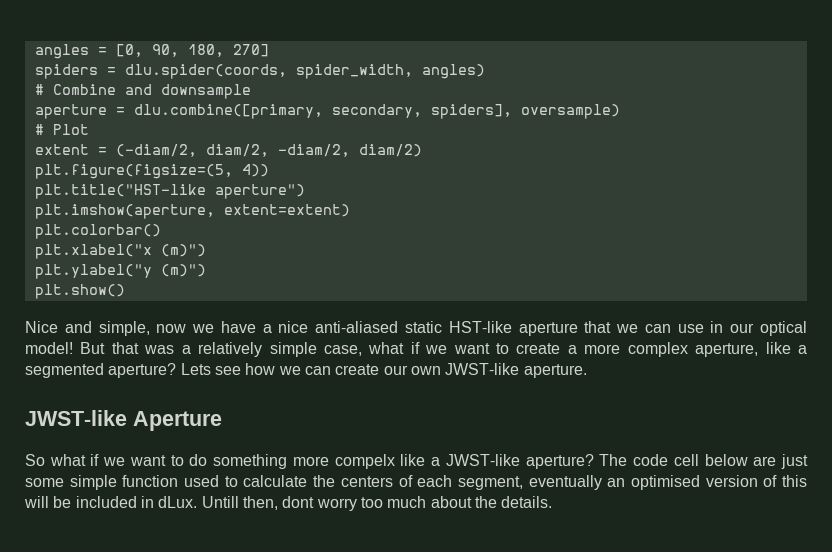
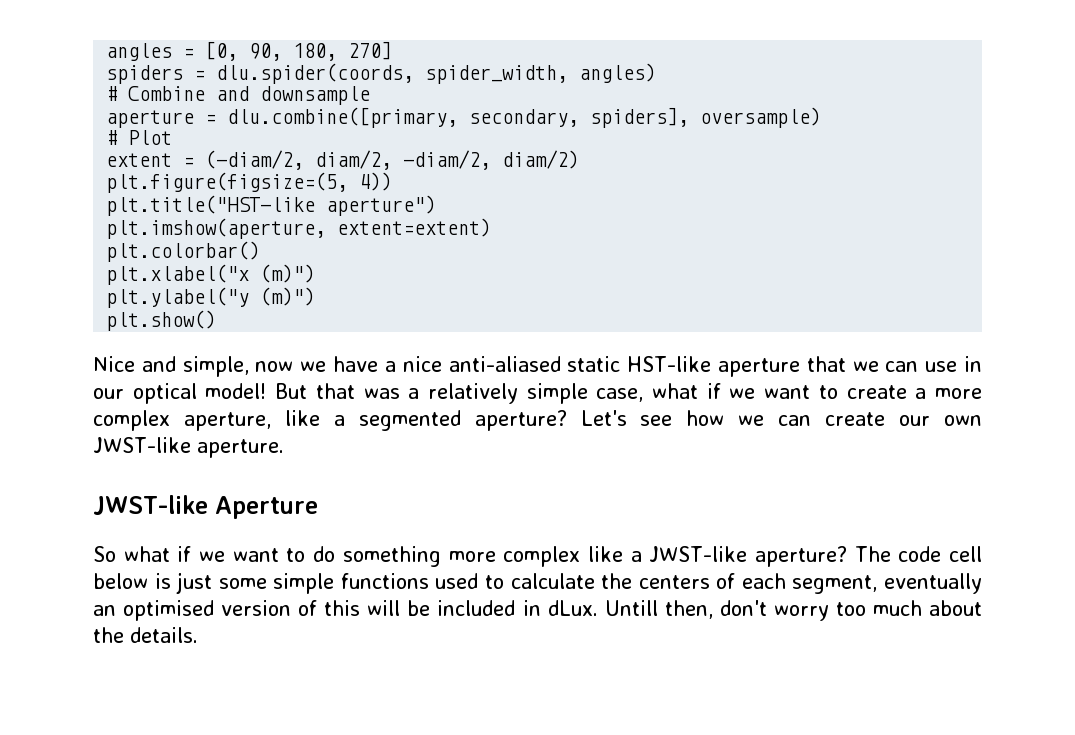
[180,363,211,375] Lets -> [580,410,627,426] Let's
[334,454,395,469] compelx -> [503,546,581,567] complex
[753,456,777,466] are -> [154,573,171,589] is
[122,475,179,487] function -> [340,573,429,589] functions
[282,496,315,508] dont -> [719,600,767,616] don't

